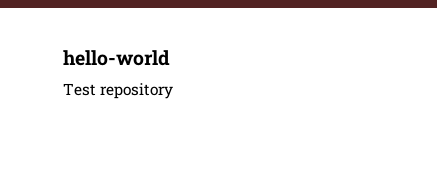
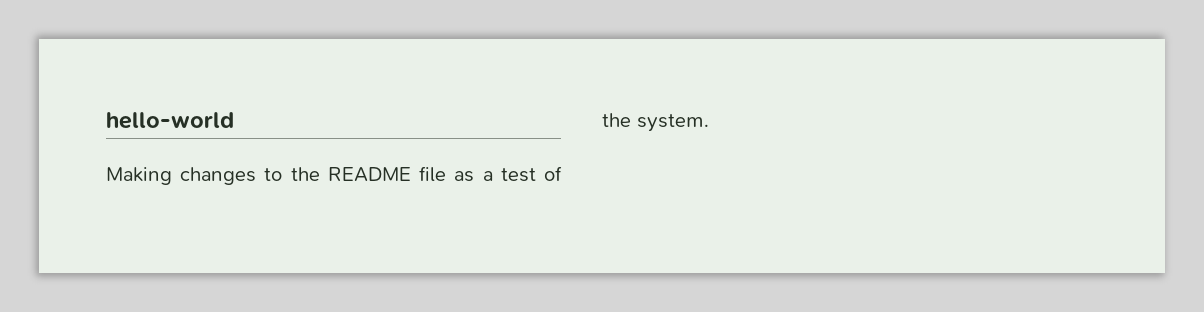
[63,83,174,99] Test repository -> [106,166,562,185] [602,113,709,132] Making changes to the README file as a test of the system.

